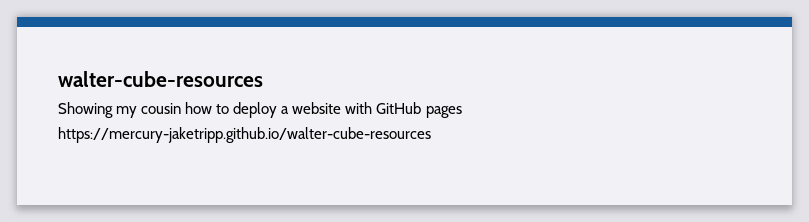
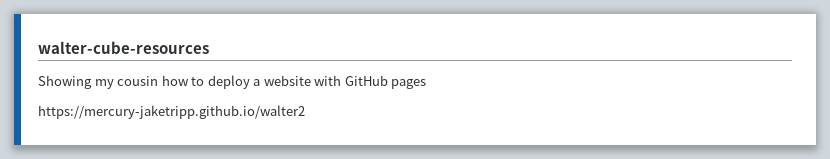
[58,127,431,143] https://mercury-jaketripp.github.io/walter-cube-resources -> [38,105,305,119] https://mercury-jaketripp.github.io/walter2

